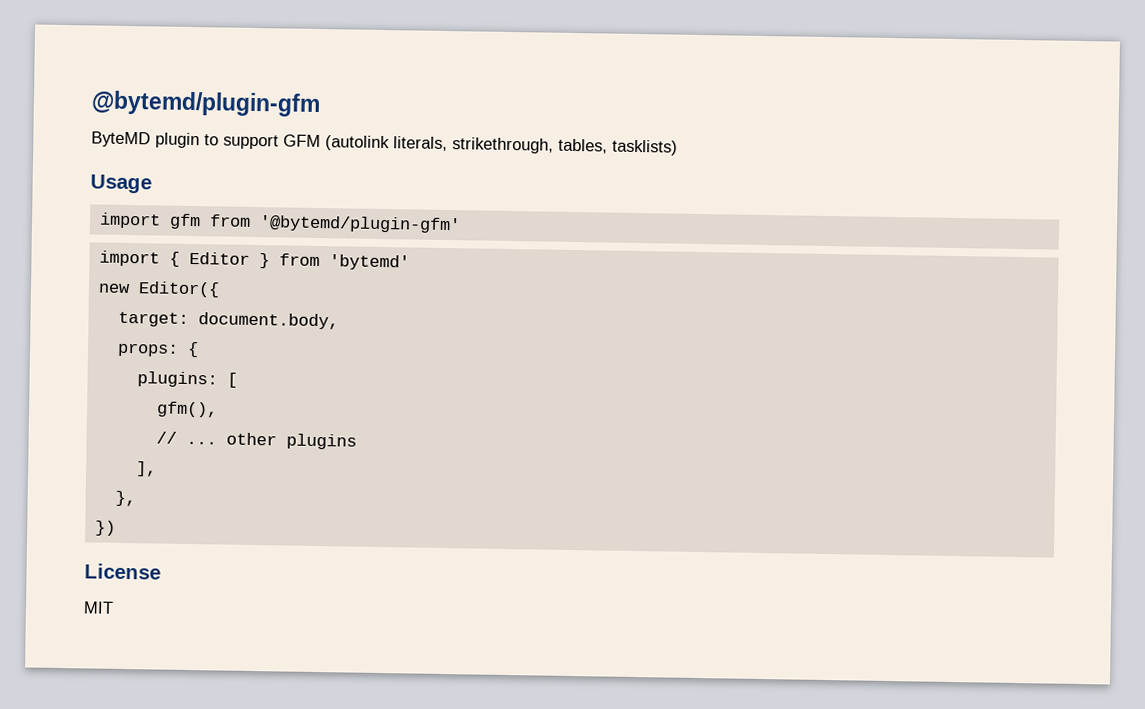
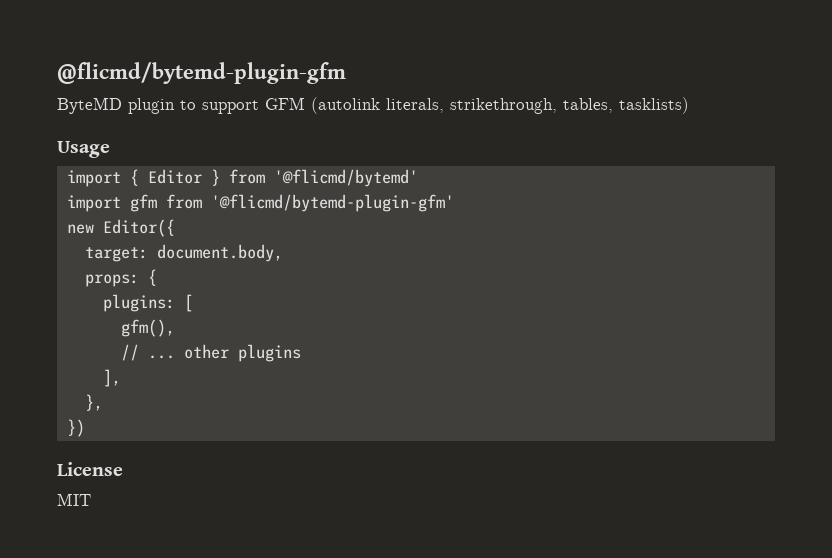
[91,90,321,117] @bytemd/plugin-gfm -> [57,62,346,84] @flicmd/bytemd-plugin-gfm
[98,212,461,234] // import gfm from '@bytemd/plugin-gfm' -> (110, 149) none
[328,254,410,271] 'bytemd' -> [273,169,418,187] [66,194,454,212] '@flicmd/bytemd' // import gfm from '@flicmd/bytemd-plugin-gfm'

